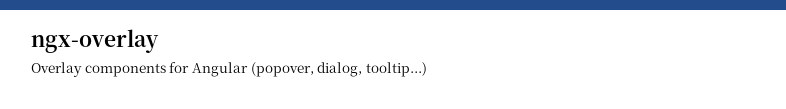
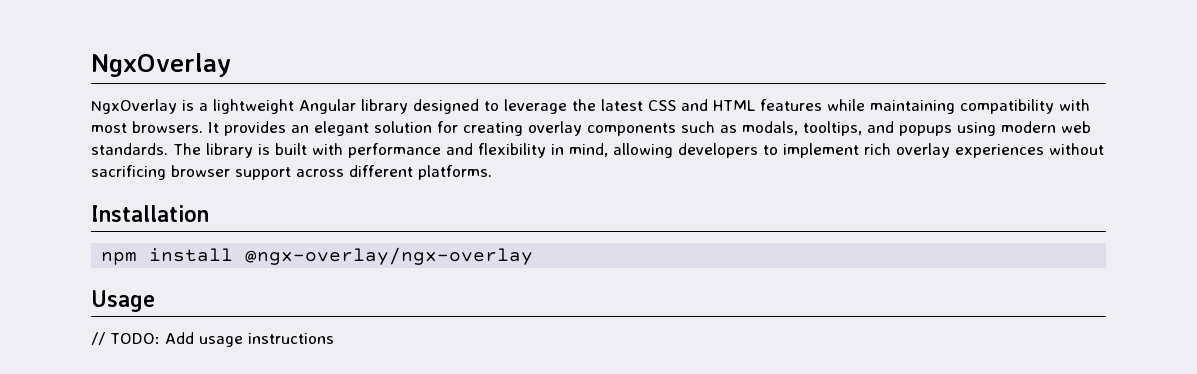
[31,29,159,53] [31,62,427,77] ngx-overlay // Overlay components for Angular (popover, dialog, tooltip...) -> [91,53,231,77] [91,99,1090,114] [91,121,1091,136] [91,143,1104,158] [91,165,492,180] [91,205,209,222] [101,247,534,265] [91,290,155,312] [91,332,334,347] NgxOverlay // NgxOverlay is a lightweight Angular library designed to leverage the latest CSS and HTML features while maintaining compatibility with most browsers. It provides an elegant solution for creating overlay components such as modals, tooltips, and popups using modern web standards. The library is built with performance and flexibility in mind, allowing developers to implement rich overlay experiences without sacrificing browser support across different platforms. // Installation // npm install @ngx-overlay/ngx-overlay // Usage // // TODO: Add usage instructions

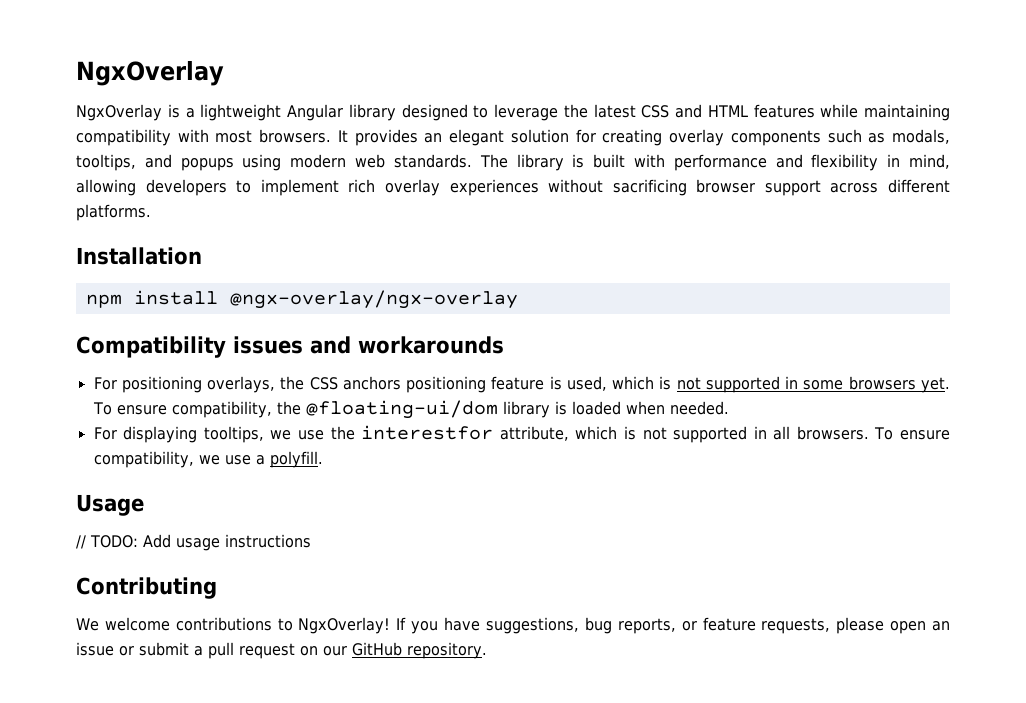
(534, 256) none -> [76,336,504,358] [93,376,950,393] [92,400,729,419] [93,425,950,443] [93,451,323,468] // Compatibility issues and workarounds // For positioning overlays, the CSS anchors positioning feature is used, which is not supported in some browsers yet. To ensure compatibility, the @floating-ui/dom library is loaded when needed. // For displaying tooltips, we use the interestfor attribute, which is not supported in all browsers. To ensure compatibility, we use a polyfill.
(334, 338) none -> [76,577,217,599] [76,617,950,634] [76,642,487,659] // Contributing // We welcome contributions to NgxOverlay! If you have suggestions, bug reports, or feature requests, please open an issue or submit a pull request on our GitHub repository.

